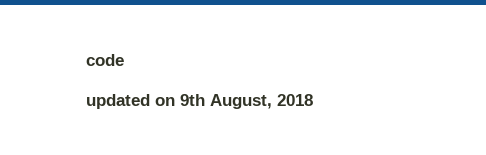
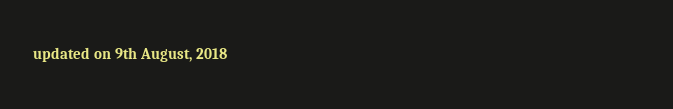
[86,54,124,66] code // -> (33, 54) none

